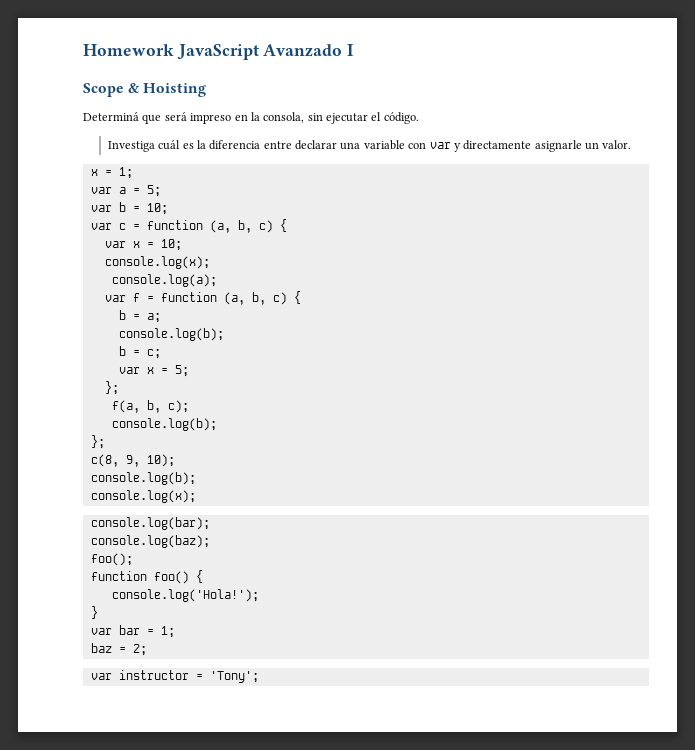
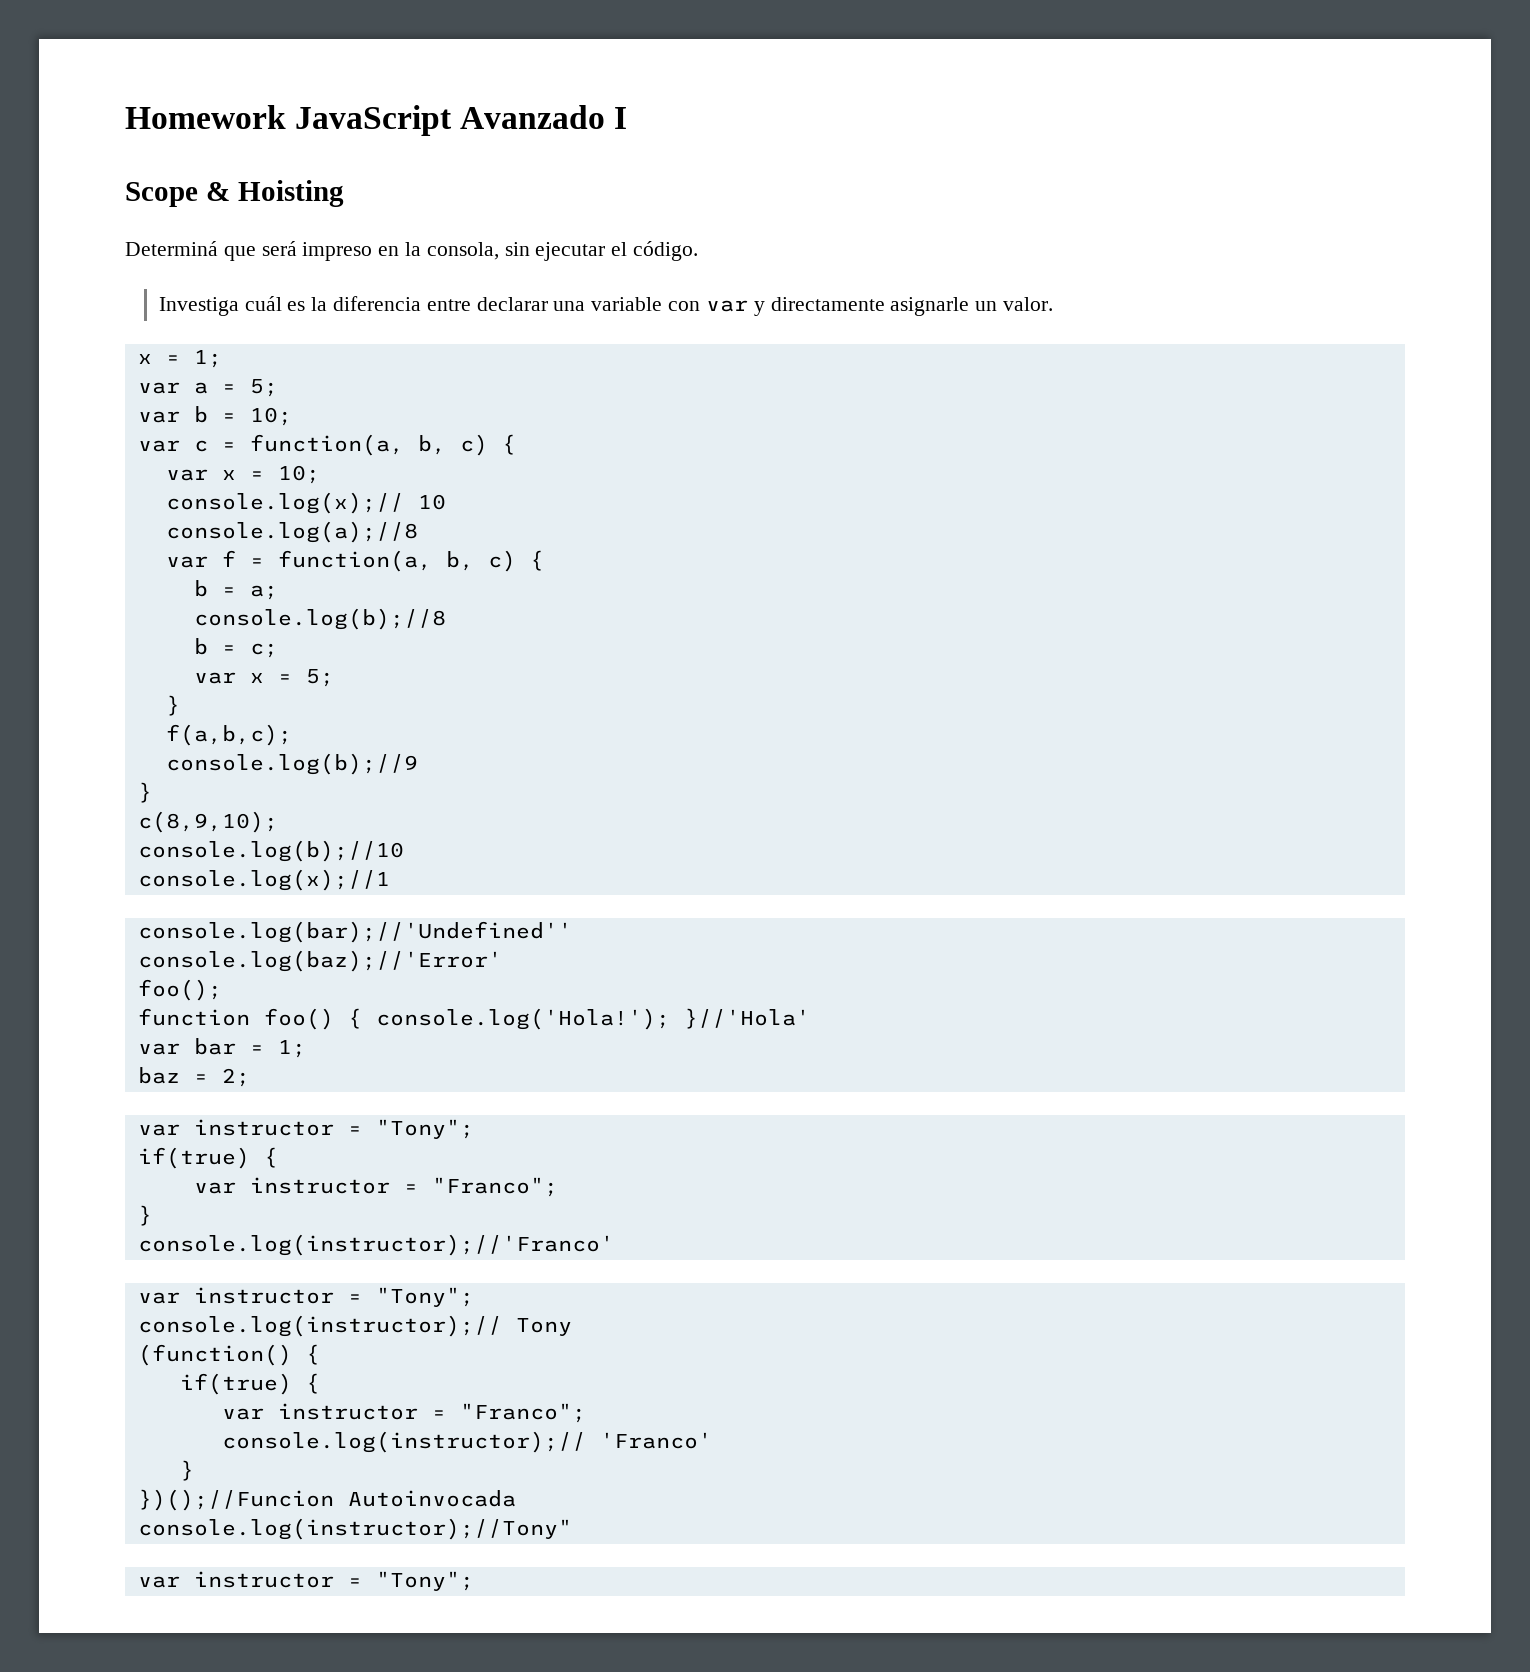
[146,220,231,233] function (a, -> [249,434,404,456] function(a,
[104,256,210,269] [111,274,217,287] console.log(x); // console.log(a); -> [165,492,446,514] [165,521,418,543] console.log(x);// 10 // console.log(a);//8
[160,292,245,305] function (a, -> [277,550,432,572] function(a,
[118,328,224,341] console.log(b); -> [193,608,446,630] console.log(b);//8
[104,381,119,395] [111,400,189,413] [111,418,217,431] [90,435,105,449] [90,454,175,467] [90,472,196,485] [90,490,196,503] [90,517,210,530] [90,535,210,548] }; // f(a, b, c); // console.log(b); // }; // c(8, 9, 10); // console.log(b); // console.log(x); // console.log(bar); // console.log(baz); -> [165,695,180,716] [165,724,292,746] [165,753,418,775] [137,782,152,803] [137,811,278,833] [137,840,404,862] [137,869,390,891] [137,921,572,943] [137,950,502,972] } // f(a,b,c); // console.log(b);//9 // } // c(8,9,10); // console.log(b);//10 // console.log(x);//1 // console.log(bar);//'Undefined'' // console.log(baz);//'Error'
(203, 576) // -> (362, 1018) none
[90,606,98,619] // } -> [683,1008,810,1029] }//'Hola'
[209,671,259,683] 'Tony'; -> [375,1119,474,1139] [137,1147,278,1169] [193,1177,558,1197] [137,1205,152,1226] [137,1234,614,1256] [137,1287,474,1307] [137,1315,572,1337] [137,1344,320,1366] [179,1373,320,1395] [221,1403,586,1423] [221,1431,712,1453] [179,1460,194,1481] [137,1489,516,1511] [137,1518,572,1540] [137,1571,474,1591] "Tony"; // if(true) { // var instructor = "Franco"; // } // console.log(instructor);//'Franco' // var instructor = "Tony"; // console.log(instructor);// Tony // (function() { // if(true) { // var instructor = "Franco"; // console.log(instructor);// 'Franco' // } // })();//Funcion Autoinvocada // console.log(instructor);//Tony" // var instructor = "Tony";

